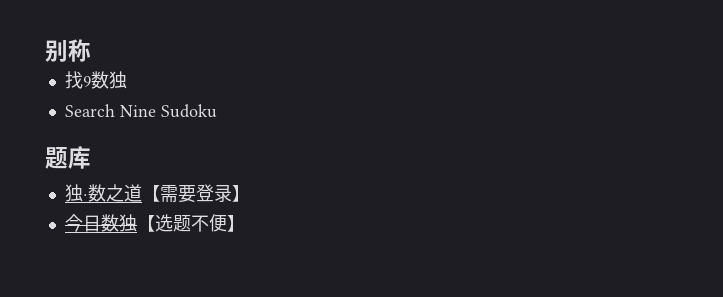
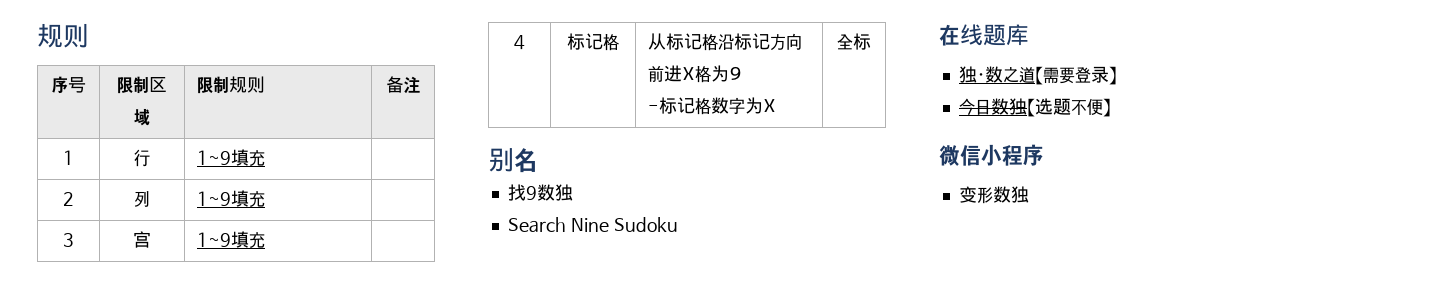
[45,39,91,62] 别称 -> [37,23,89,48] [51,76,86,94] [117,76,167,94] [134,108,150,126] [197,76,266,94] [386,76,420,94] [63,150,74,165] [134,149,150,167] [197,149,266,167] [63,192,74,206] [134,191,150,207] [197,190,266,208] [63,233,74,247] [133,231,151,248] [197,231,266,249] [514,35,525,50] [567,33,619,51] [648,33,803,51] [648,65,743,83] [648,97,777,115] [837,33,871,50] [488,148,537,173] 规则 // 序号 | 限制区域 | 限制规则 | 备注 // 1 | 行 | 1~9填充 | // 2 | 列 | 1~9填充 | // 3 | 宫 | 1~9填充 | // 4 | 标记格 | 从标记格沿标记方向前进X格为9 // -标记格数字为X | 全标 // 别名
(217, 111) none -> [939,24,983,46] 在线
(245, 223) none -> [939,144,1044,166] [958,186,1029,204] // 微信小程序 // 变形数独

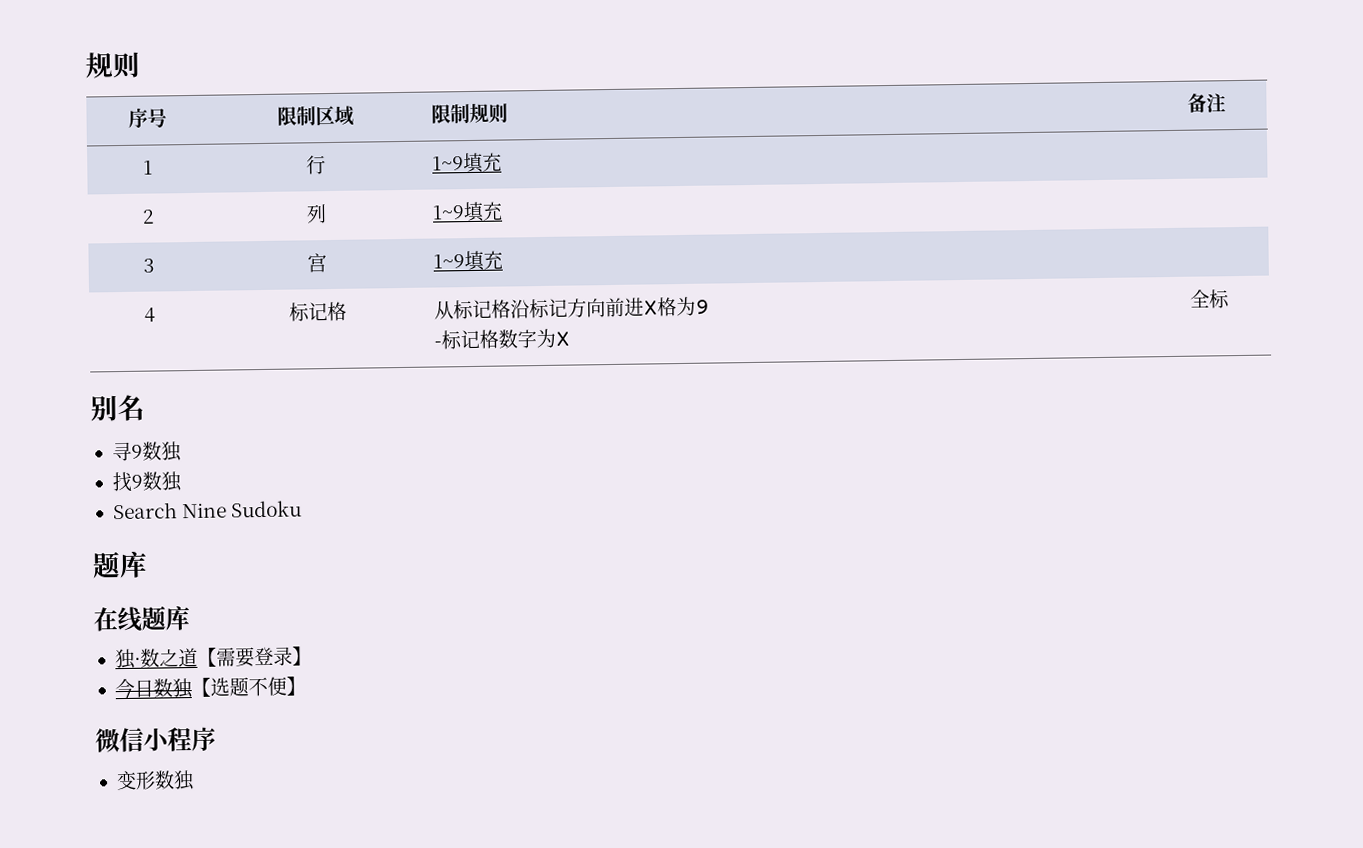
(537, 160) none -> [111,441,182,462] // 寻9数独
(678, 224) none -> [92,550,148,579] // 题库

